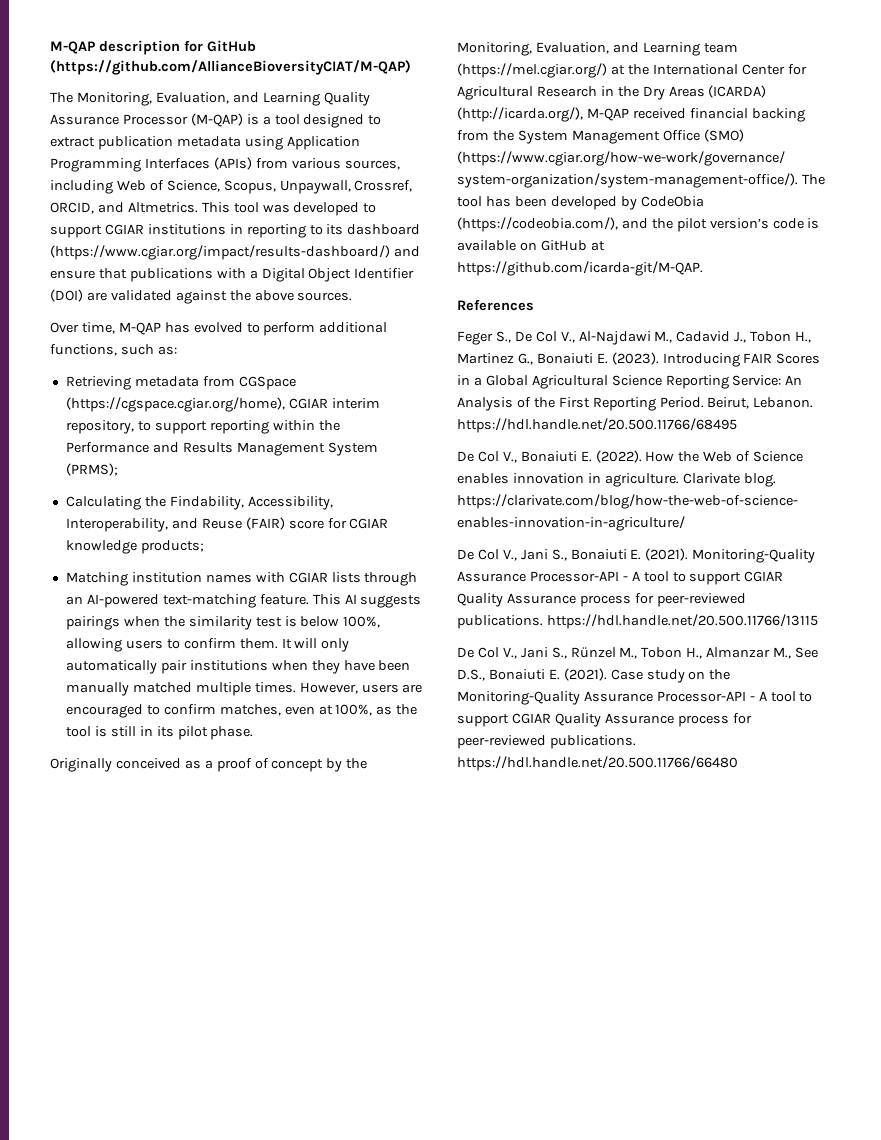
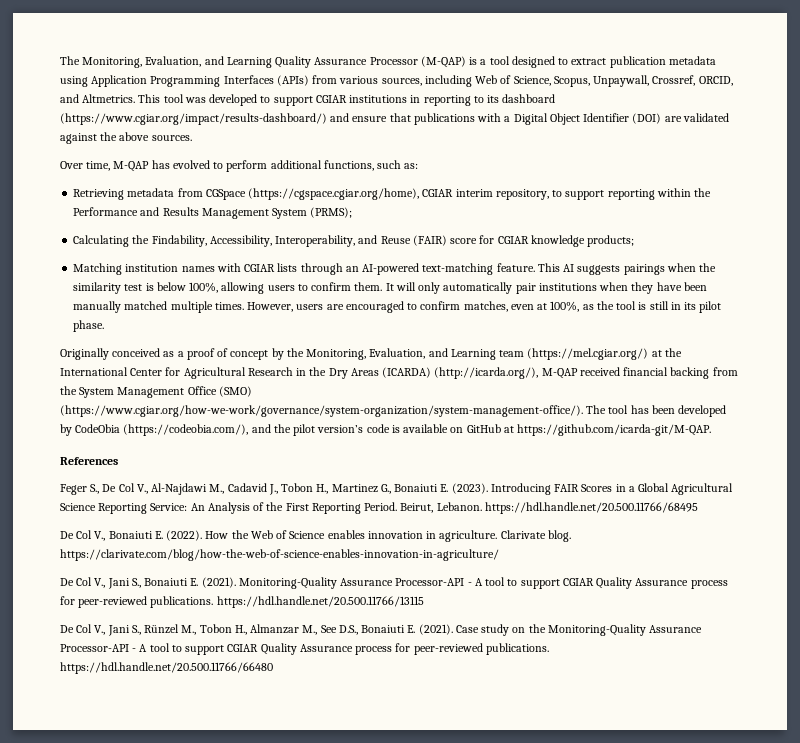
[50,40,256,55] [50,60,411,75] M-QAP description for GitHub (https://github.com/AllianceBioversityCIAT/M-QAP) // -> (60, 60) none

